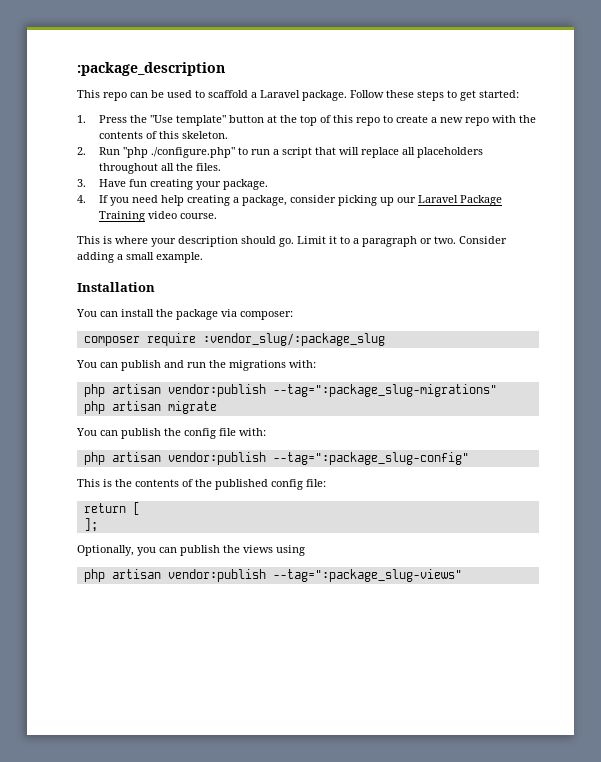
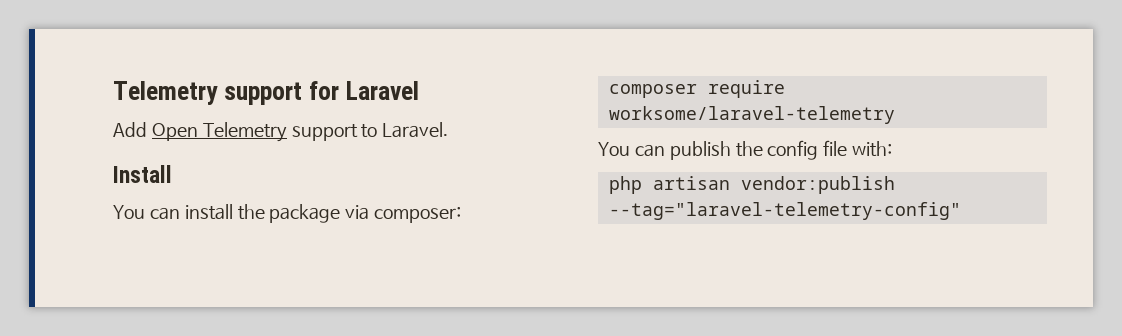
[77,62,225,76] [77,90,519,101] [77,115,536,126] [98,131,228,139] [77,147,483,158] [98,163,221,174] [77,179,268,190] [77,195,502,206] [98,211,217,222] [77,236,507,247] [77,252,203,263] [77,282,155,292] :package_description // This repo can be used to scaffold a Laravel package. Follow these steps to get started: // 1. Press the "Use template" button at the top of this repo to create a new repo with the contents of this skeleton. // 2. Run "php ./configure.php" to run a script that will replace all placeholders throughout all the files. // 3. Have fun creating your package. // 4. If you need help creating a package, consider picking up our Laravel Package Training video course. // This is where your description should go. Limit it to a paragraph or two. Consider adding a small example. // Installation -> [113,81,419,105] [113,122,449,142] [113,165,172,183] Telemetry support for Laravel // Add Open Telemetry support to Laravel. // Install
[202,333,385,346] [76,360,316,371] [83,384,497,397] [83,401,217,414] :vendor_slug/:package_slug // You can publish and run the migrations with: // php artisan vendor:publish --tag=":package_slug-migrations" // php artisan migrate -> [608,106,895,124] worksome/laravel-telemetry
[272,452,469,465] [77,479,326,490] [83,502,140,515] [83,518,98,532] [77,545,305,556] [83,569,462,582] --tag=":package_slug-config" // This is the contents of the published config file: // return [ // ]; // Optionally, you can publish the views using // php artisan vendor:publish --tag=":package_slug-views" -> [608,202,961,220] --tag="laravel-telemetry-config"

